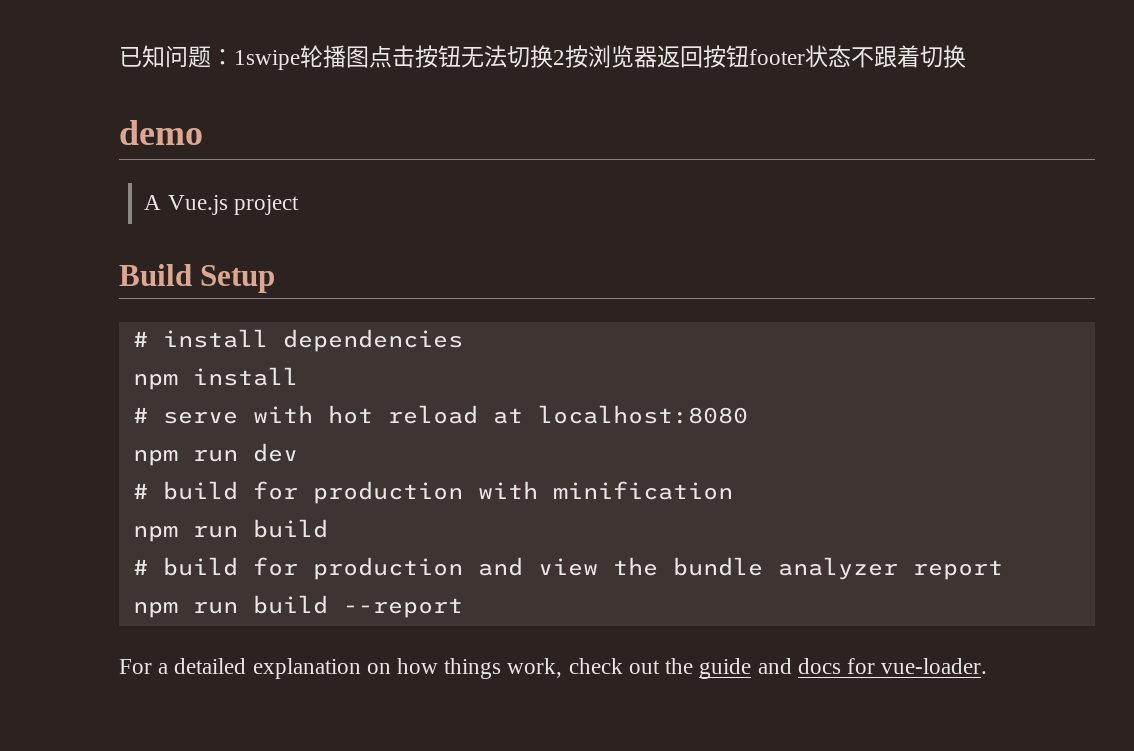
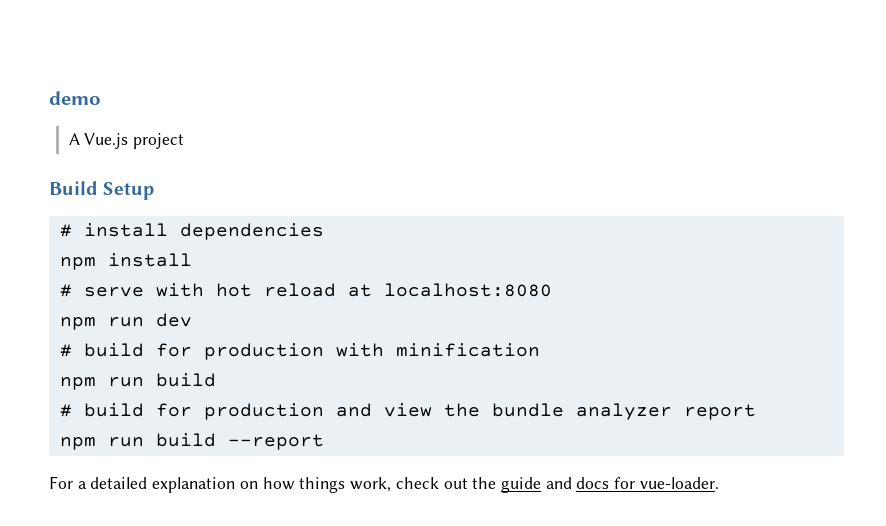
[119,45,966,70] 已知问题：1swipe轮播图点击按钮无法切换2按浏览器返回按钮footer状态不跟着切换 // -> (49, 98) none

